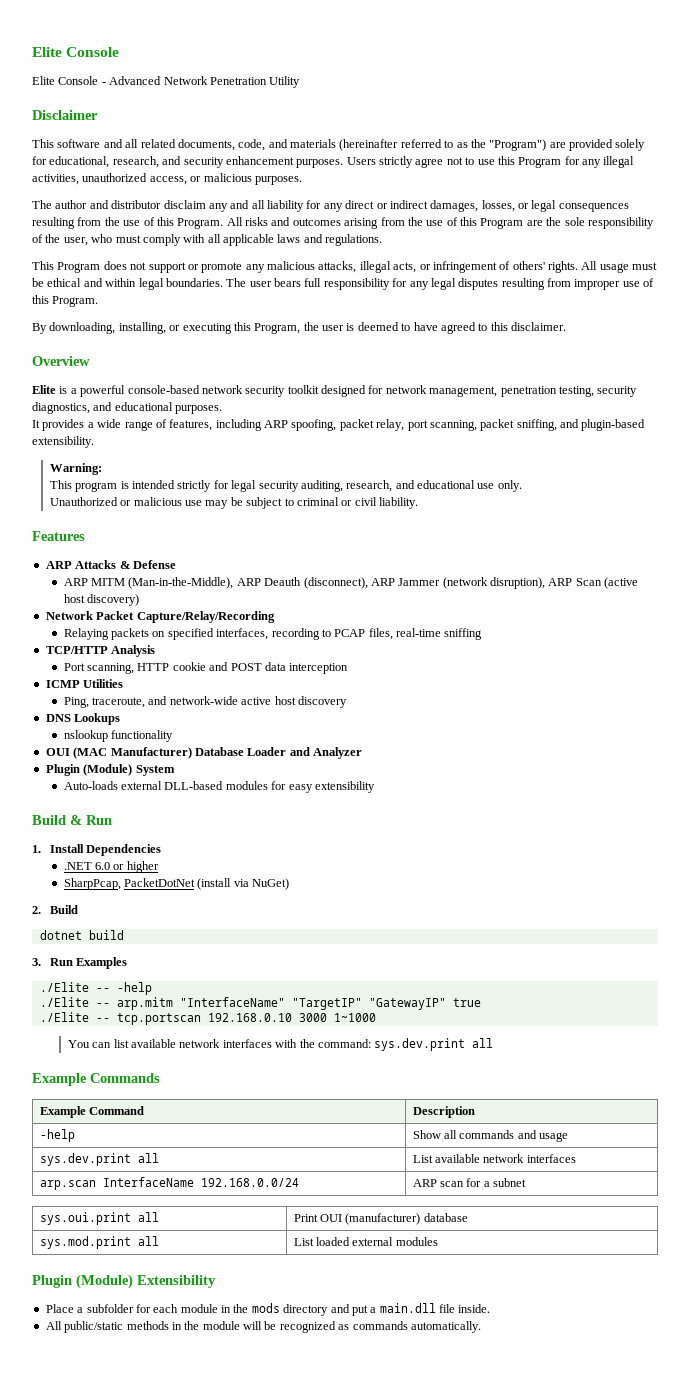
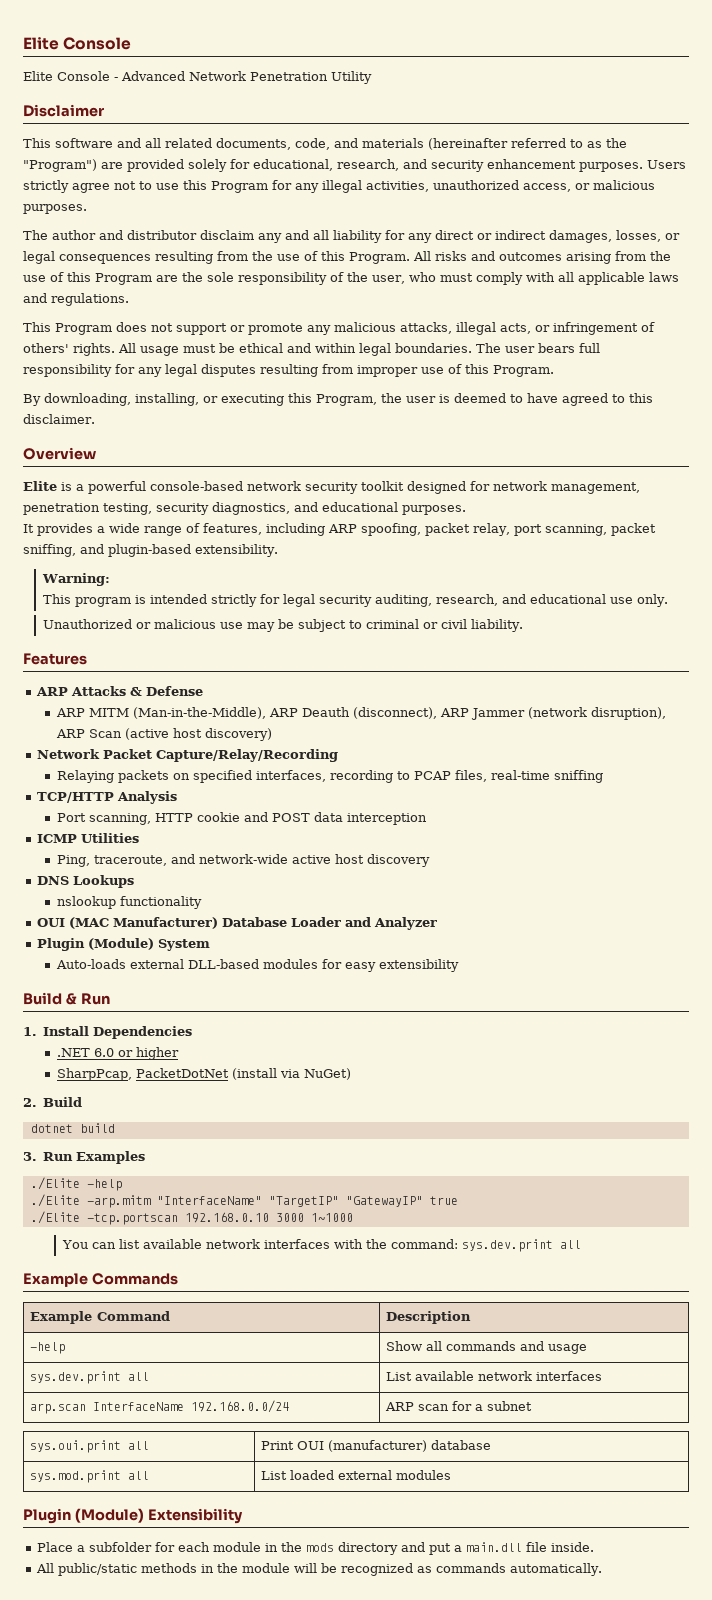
[95,988,110,992] -- -> (80, 1183) none
[95,997,173,1010] -- arp.mitm -> [86,1195,151,1208] -arp.mitm
[95,1013,201,1025] -- tcp.portscan -> [86,1213,178,1225] -tcp.portscan

